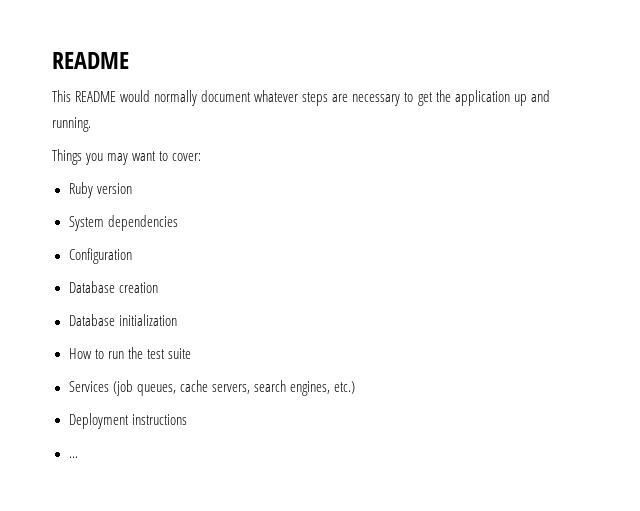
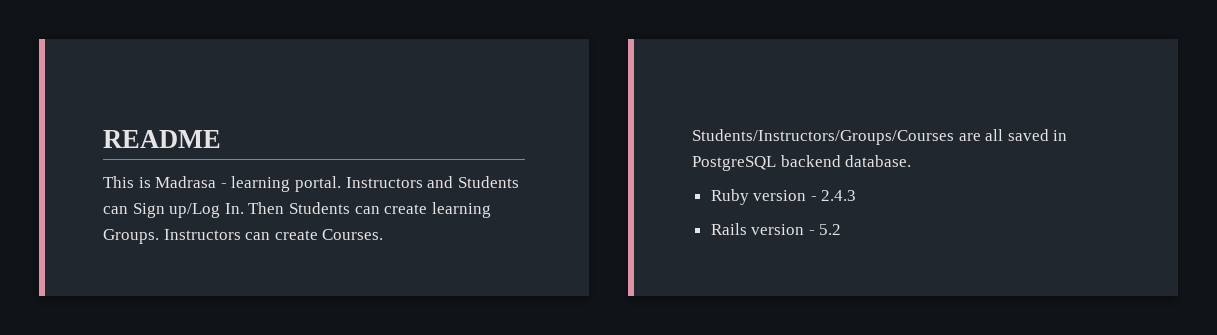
[75,90,550,106] [52,117,91,132] [52,149,202,165] [68,182,132,198] [68,215,178,231] [68,248,132,264] [68,281,158,293] [68,314,177,326] [68,347,191,359] [68,380,355,396] [68,413,187,429] [68,456,78,458] README would normally document whatever steps are necessary to get the application up and running. // Things you may want to cover: // Ruby version // System dependencies // Configuration // Database creation // Database initialization // How to run the test suite // Services (job queues, cache servers, search engines, etc.) // Deployment instructions // ... -> [138,176,519,192] [103,202,491,218] [103,229,384,244] [692,129,1068,145] [692,155,912,171] [710,189,857,205] [710,223,842,235] is Madrasa - learning portal. Instructors and Students can Sign up/Log In. Then Students can create learning Groups. Instructors can create Courses. Students/Instructors/Groups/Courses are all saved in PostgreSQL backend database. // Ruby version - 2.4.3 // Rails version - 5.2

